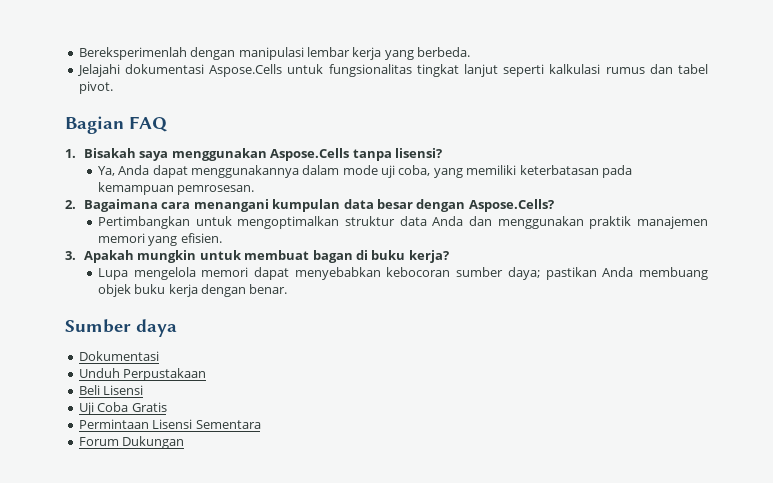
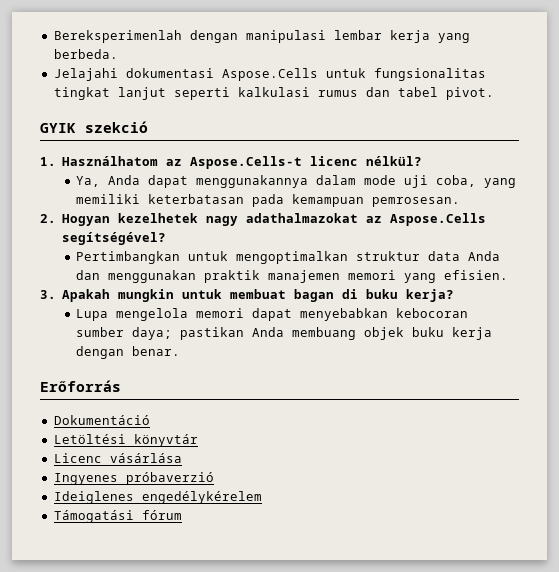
[65,116,167,134] Bagian FAQ -> [40,121,148,133] GYIK szekció
[84,148,442,161] Bisakah saya menggunakan Aspose.Cells tanpa lisensi? -> [62,156,423,169] Használhatom az Aspose.Cells-t licenc nélkül?
[84,199,554,212] Bagaimana cara menangani kumpulan data besar dengan Aspose.Cells? -> [62,213,487,226] [62,232,167,245] Hogyan kezelhetek nagy adathalmazokat az Aspose.Cells segítségével?
[65,319,177,337] [78,351,159,361] [78,368,207,381] [78,385,144,395] [78,402,167,415] [78,419,261,429] [78,436,185,449] Sumber daya // Dokumentasi // Unduh Perpustakaan // Beli Lisensi // Uji Coba Gratis // Permintaan Lisensi Sementara // Forum Dukungan -> [40,380,121,392] [53,415,150,425] [53,434,198,447] [53,453,182,463] [53,472,214,485] [53,491,262,504] [53,510,182,523] Erőforrás // Dokumentáció // Letöltési könyvtár // Licenc vásárlása // Ingyenes próbaverzió // Ideiglenes engedélykérelem // Támogatási fórum

